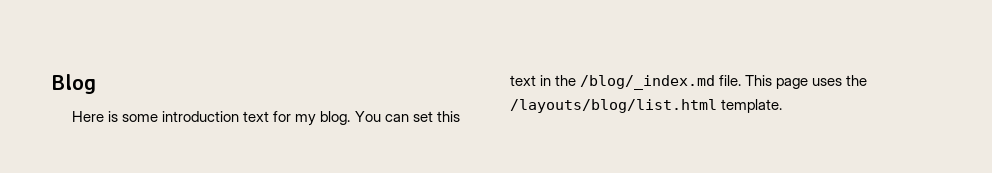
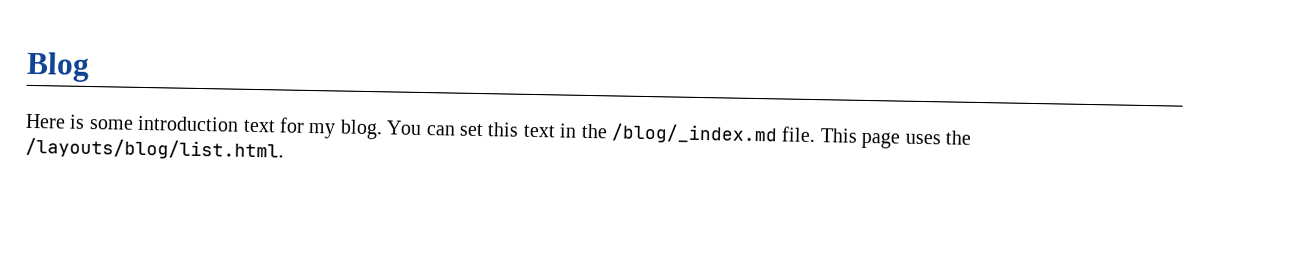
[510,99,783,113] /layouts/blog/list.html template. -> [25,137,284,161] /layouts/blog/list.html.

